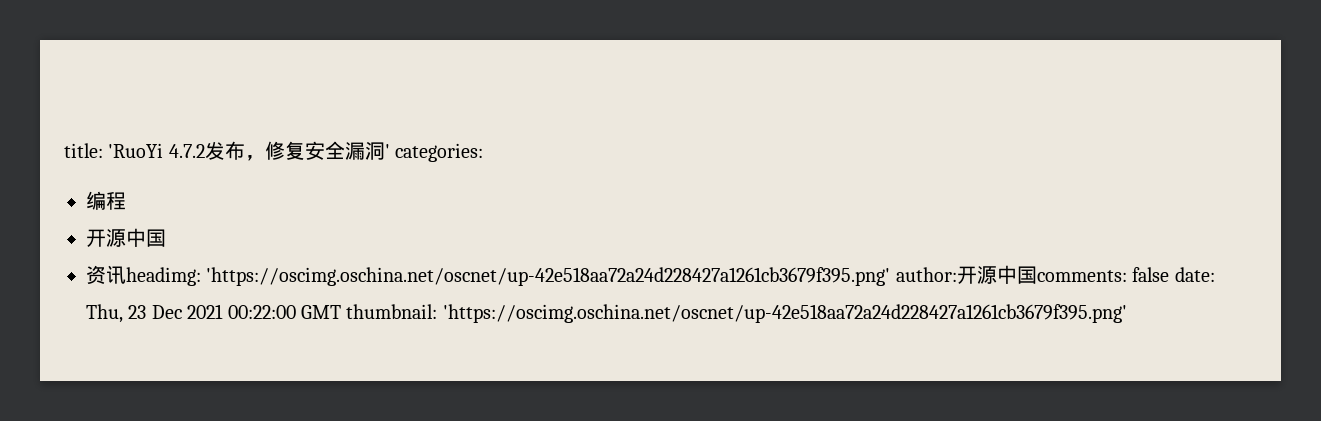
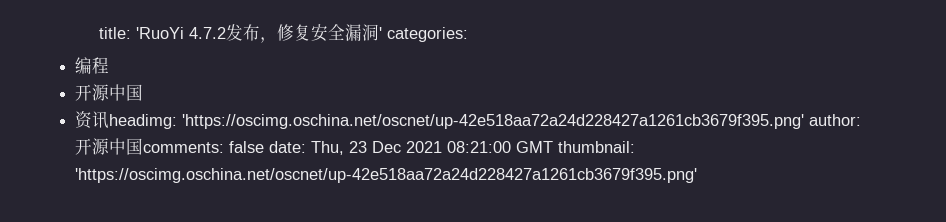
[227,305,296,319] 00:22:00 -> [447,141,512,153] 08:21:00

